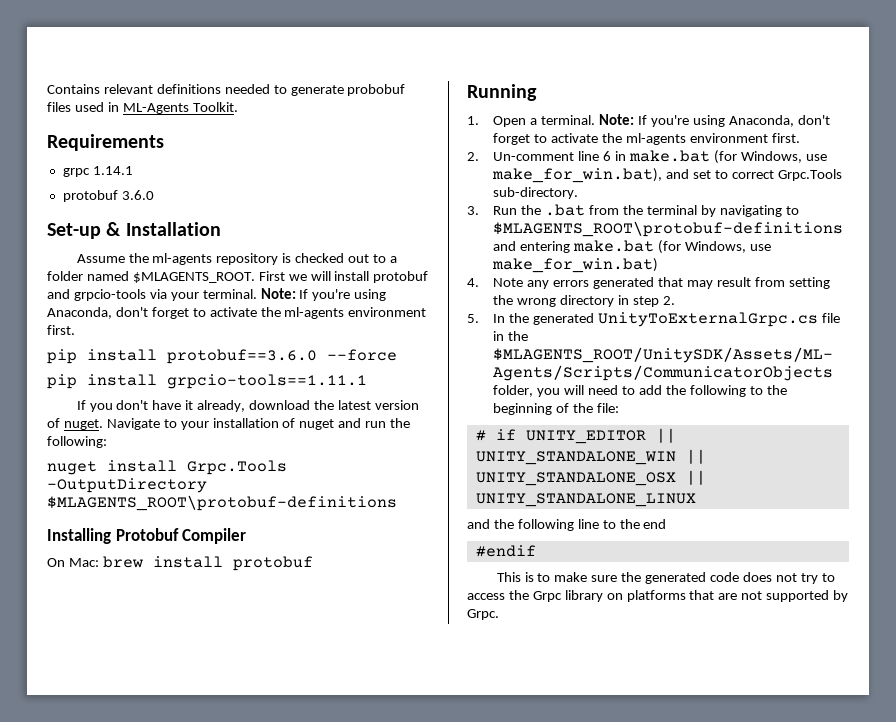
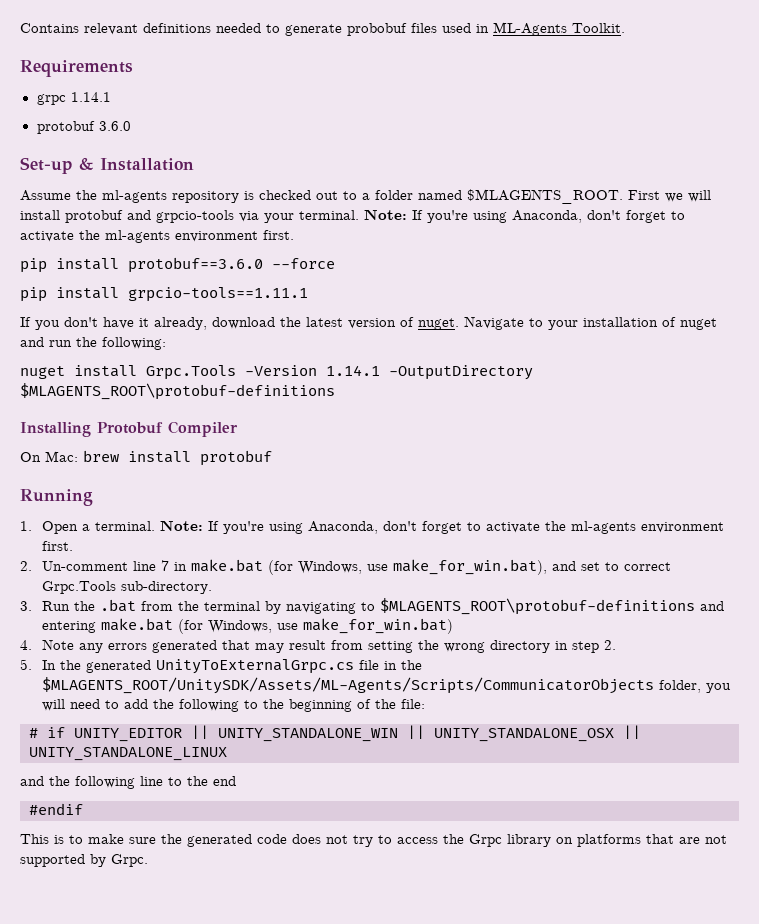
(287, 467) none -> [245,365,380,376] -Version 1.14.1
[603,151,612,161] 6 -> [161,560,170,571] 7

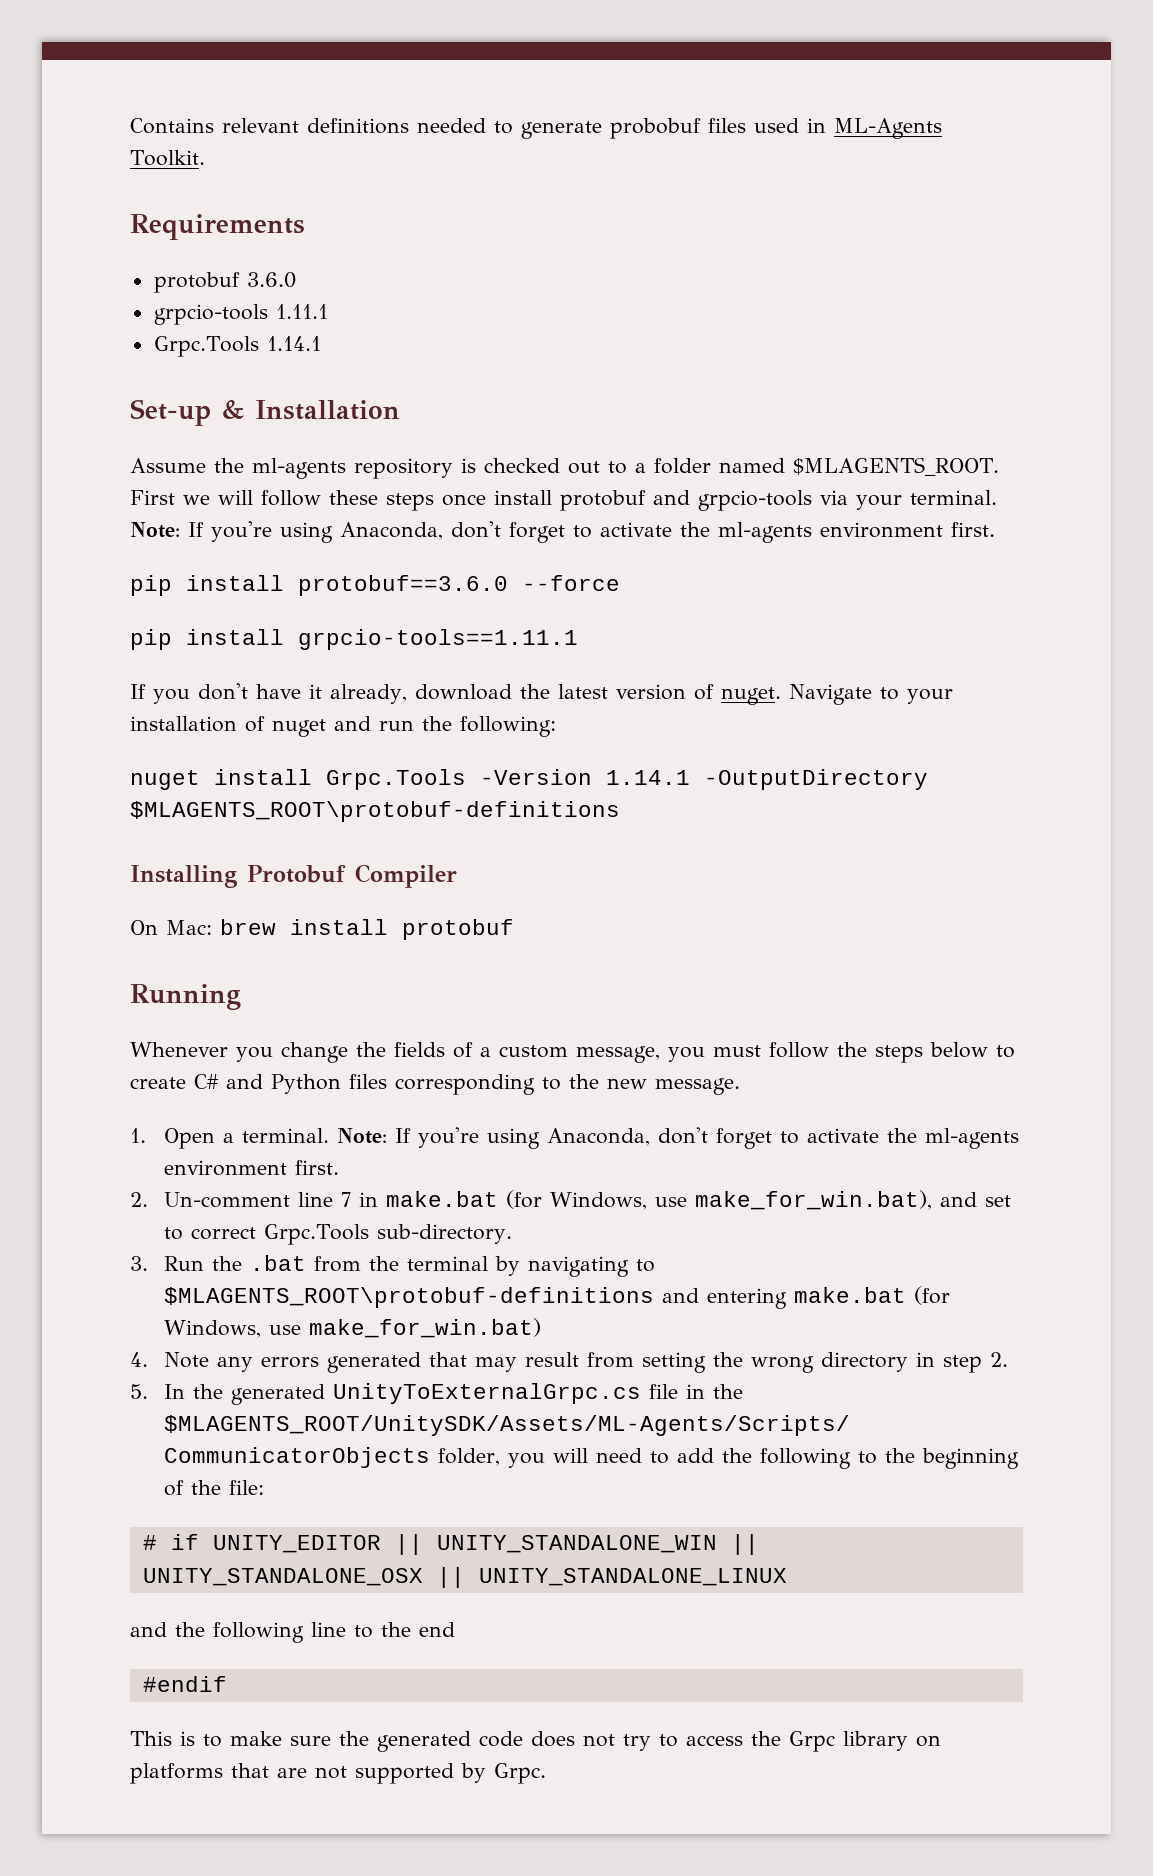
[36,92,111,105] // grpc 1.14.1 -> (305, 227) none
(131, 126) none -> [153,304,328,325] [153,336,321,357] // grpcio-tools 1.11.1 // Grpc.Tools 1.14.1
(711, 196) none -> [261,490,486,511] follow these steps once
(93, 497) none -> [130,1042,1015,1063] [130,1074,740,1095] // Whenever you change the fields of a custom message, you must follow the steps below to create C# and Python files corresponding to the new message.

